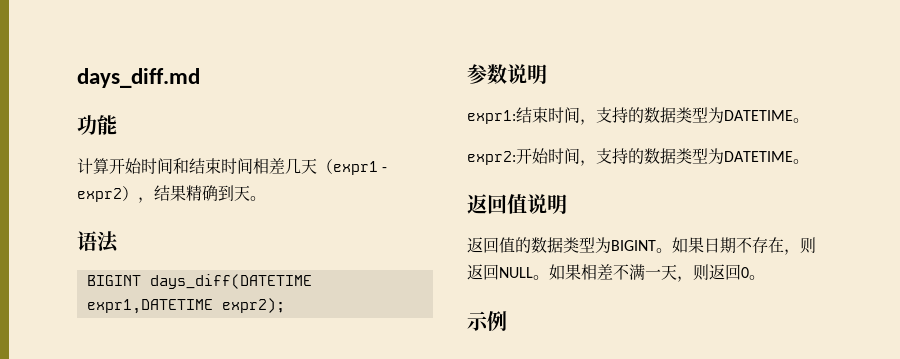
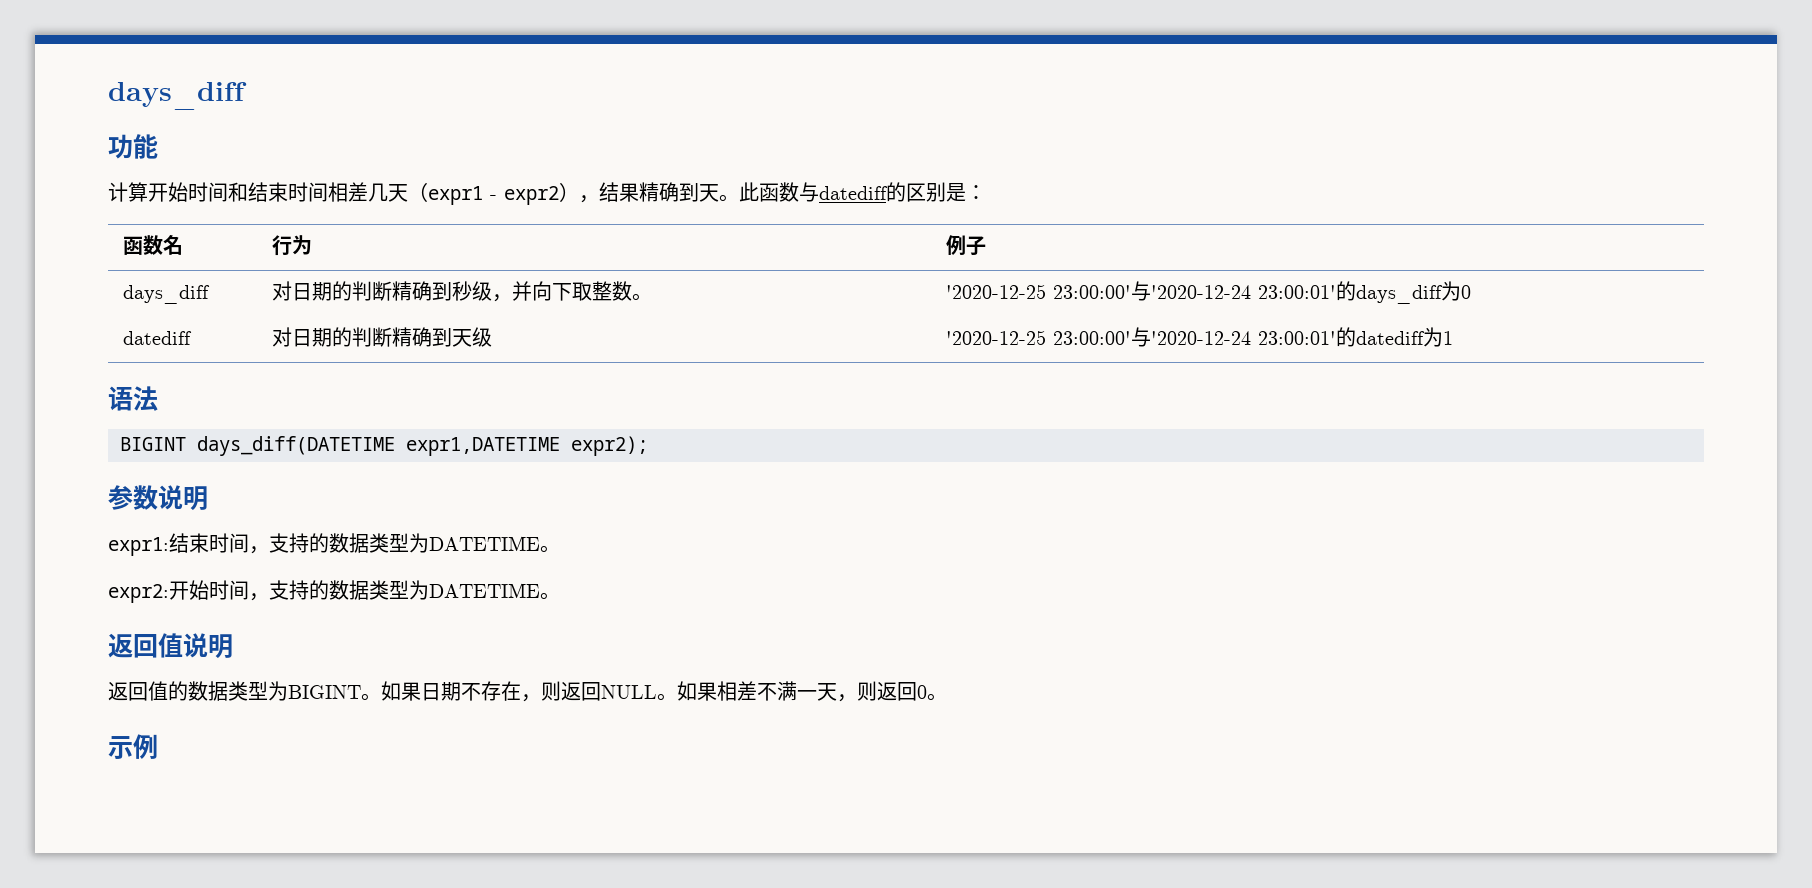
[77,68,200,88] days_diff.md -> [108,82,247,110] days_diff
(266, 198) none -> [739,182,986,202] [122,235,183,255] [271,235,312,256] [945,235,986,256] [122,285,210,304] [271,281,652,302] [945,281,1471,304] [122,331,192,345] [271,327,492,347] [945,327,1453,347] 此函数与datediff的区别是： // 函数名 | 行为 | 例子 // days_diff | 对日期的判断精确到秒级，并向下取整数。 | '2020-12-25 23:00:00'与'2020-12-24 23:00:01'的days_diff为0 // datediff | 对日期的判断精确到天级 | '2020-12-25 23:00:00'与'2020-12-24 23:00:01'的datediff为1

